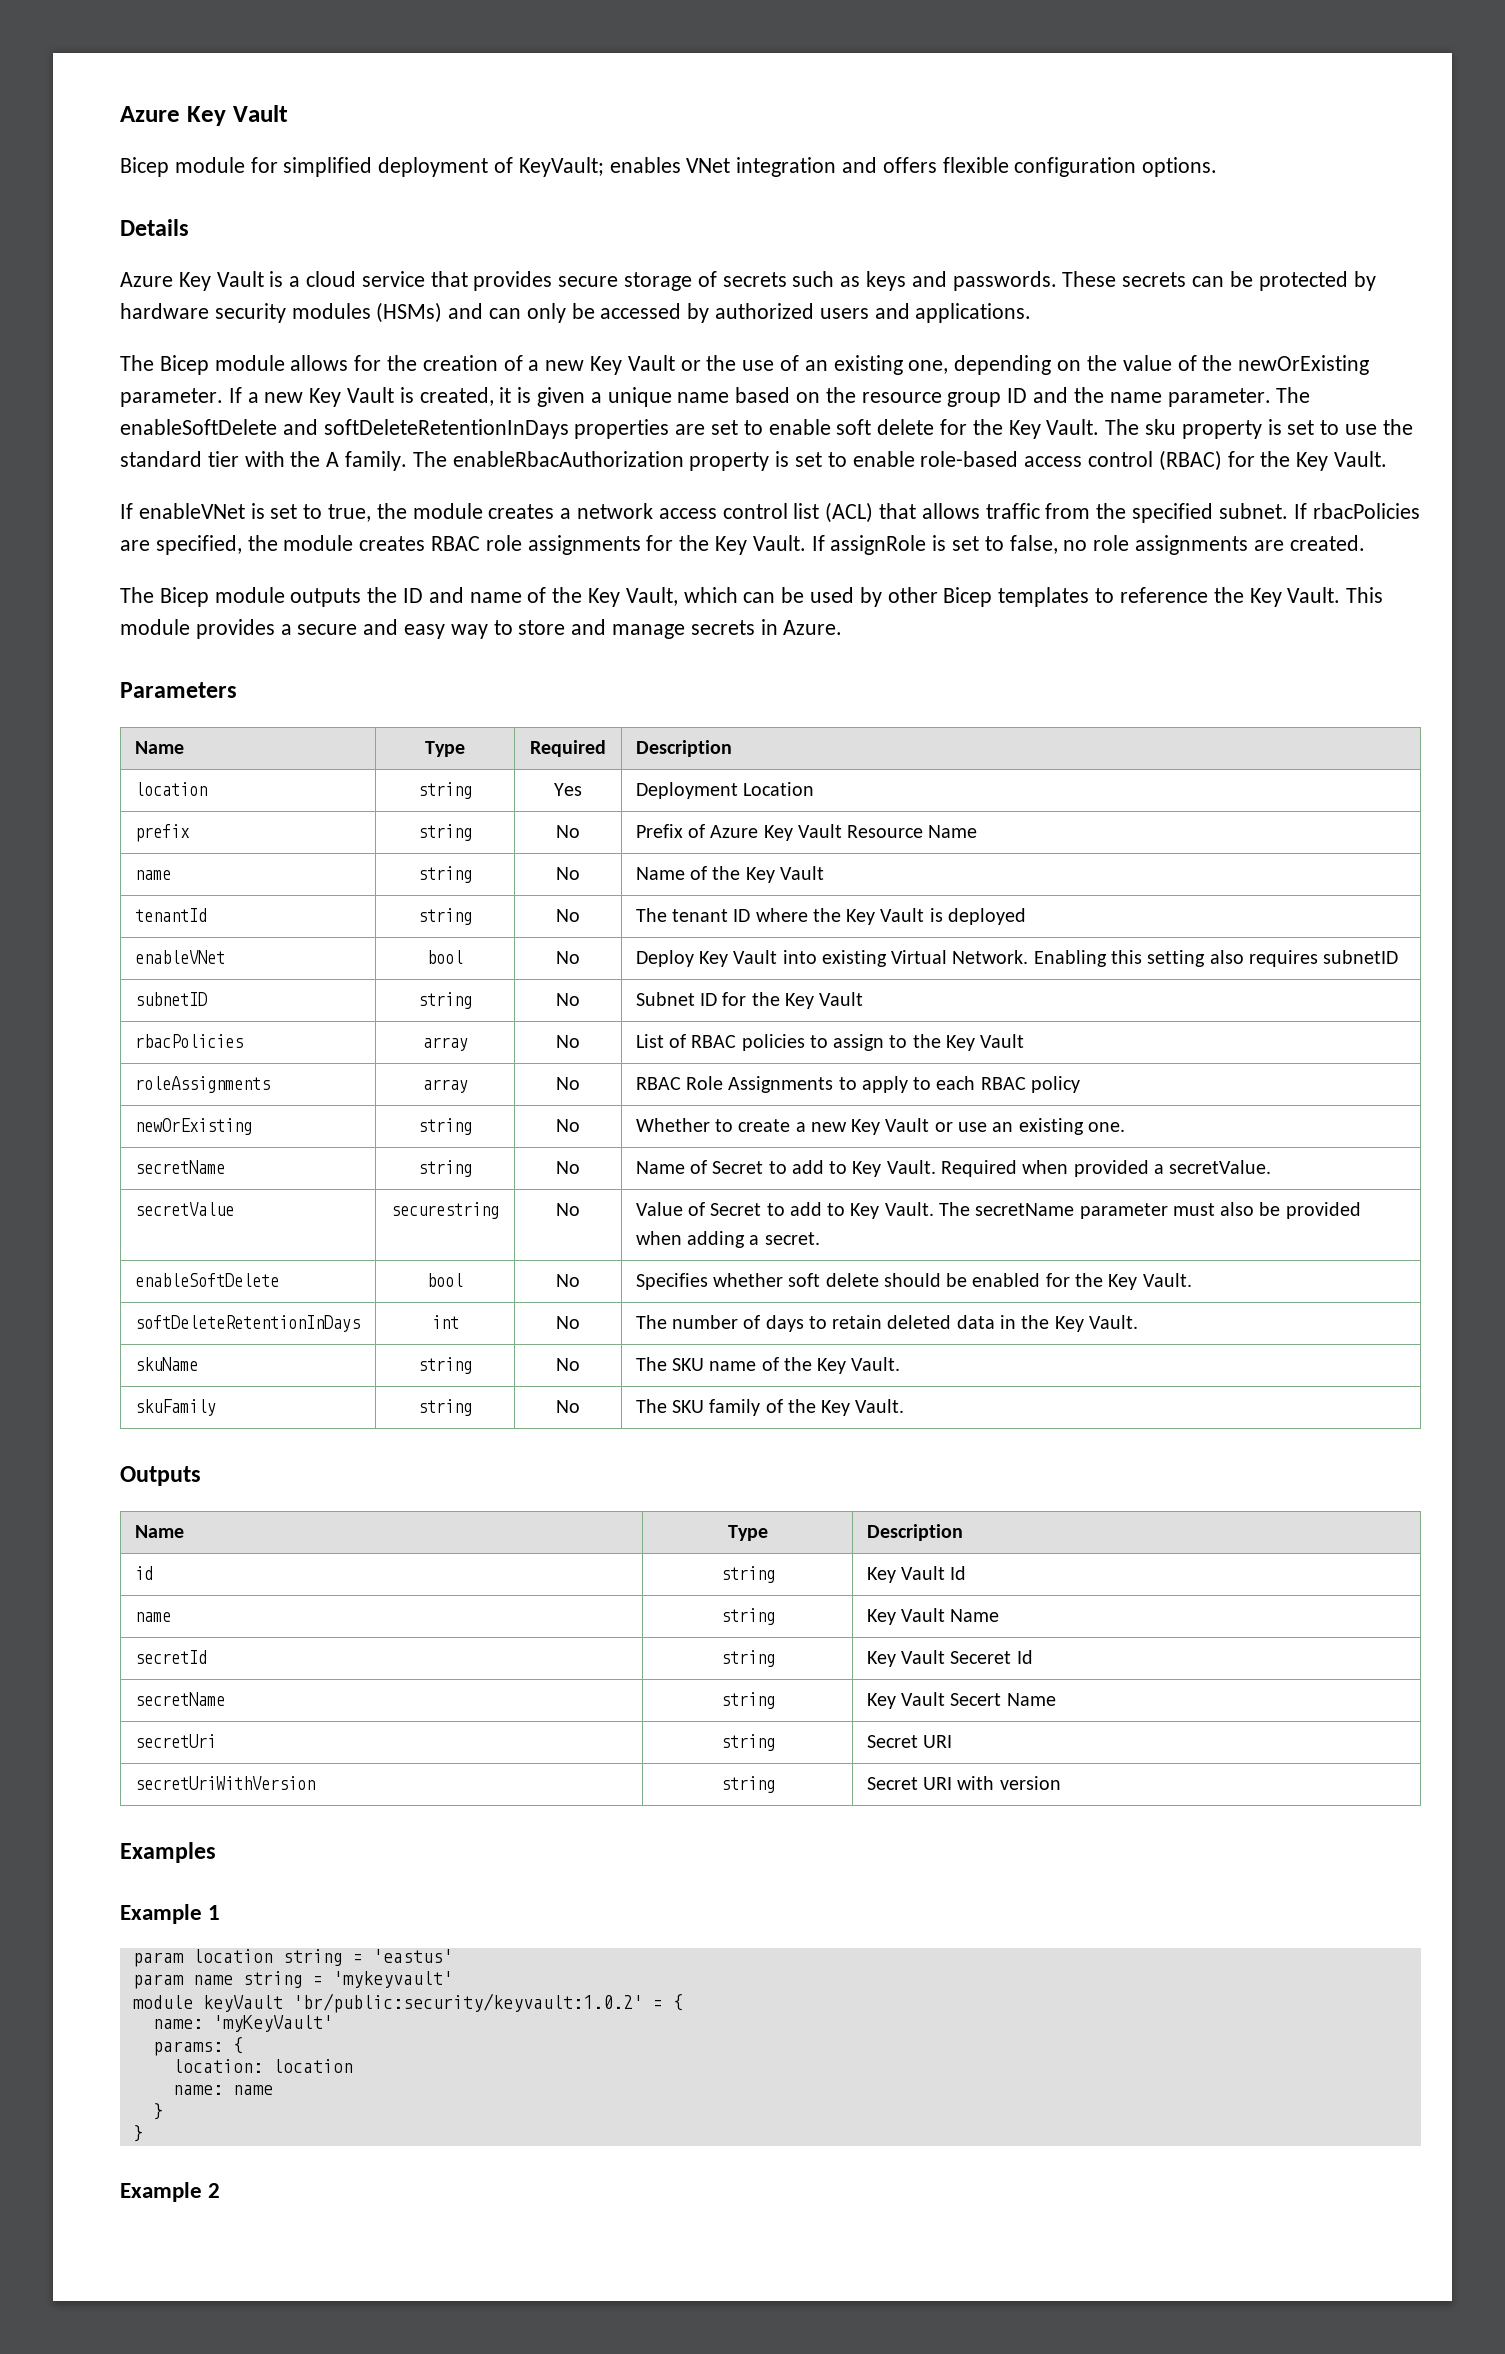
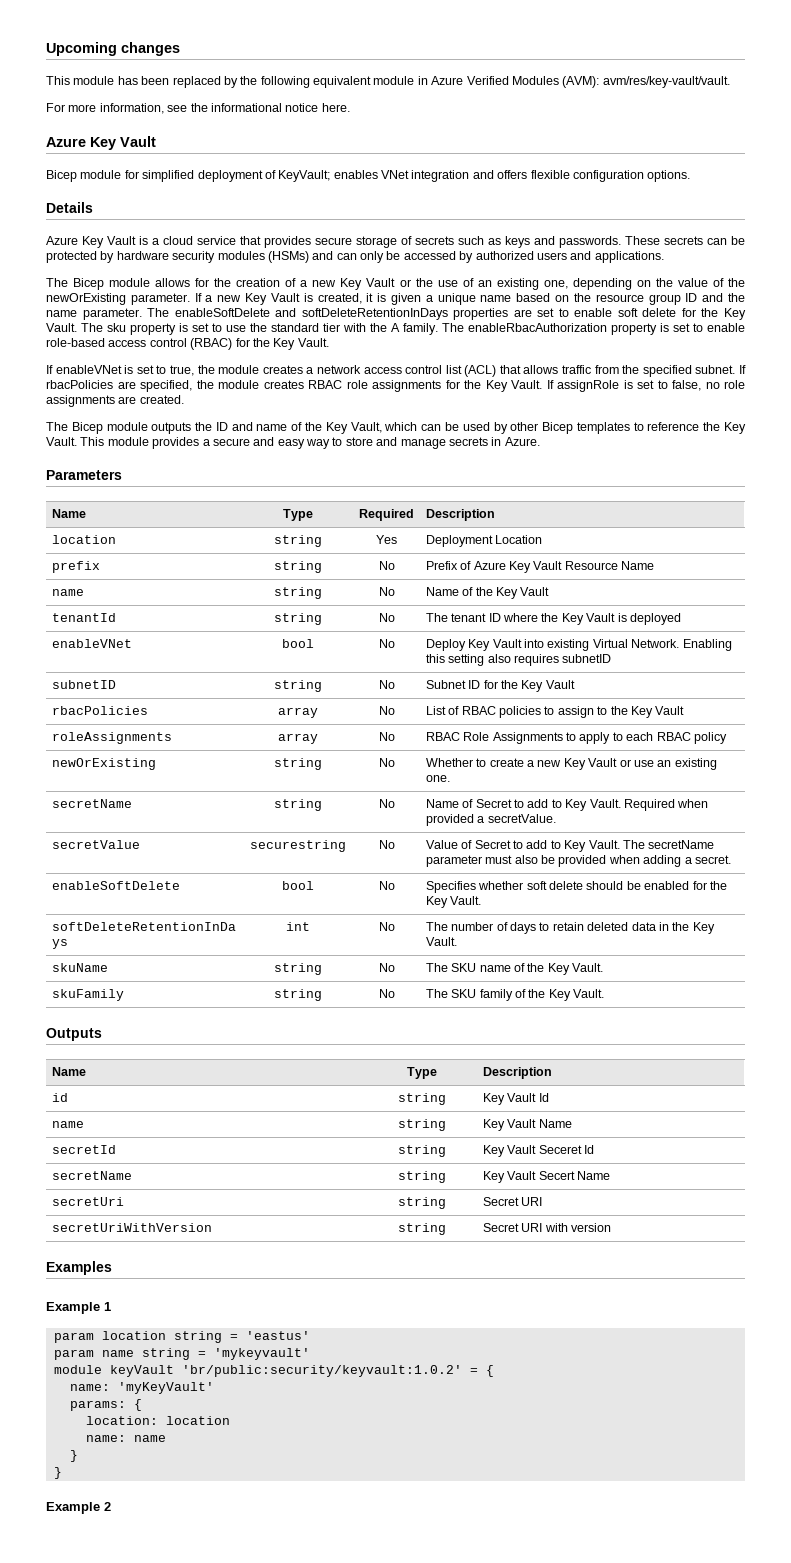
(120, 114) none -> [46,42,180,56] [46,76,730,88] [46,103,350,114] Upcoming changes // This module has been replaced by the following equivalent module in Azure Verified Modules (AVM): avm/res/key-vault/vault. // For more information, see the informational notice here. //

